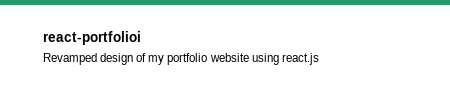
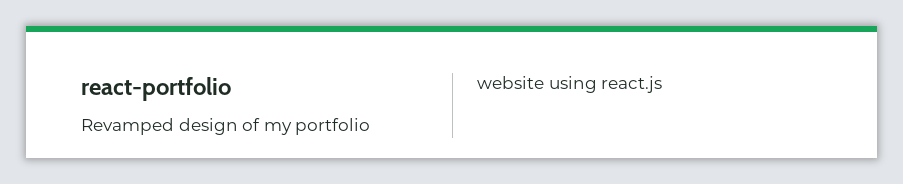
[43,31,141,45] react-portfolioi -> [81,77,231,101] react-portfolio

